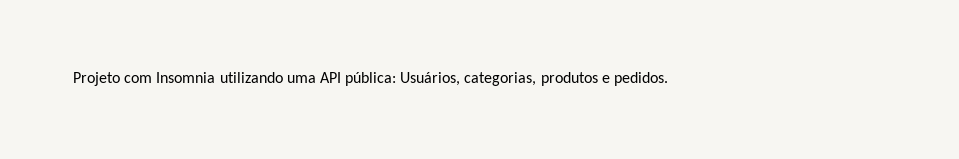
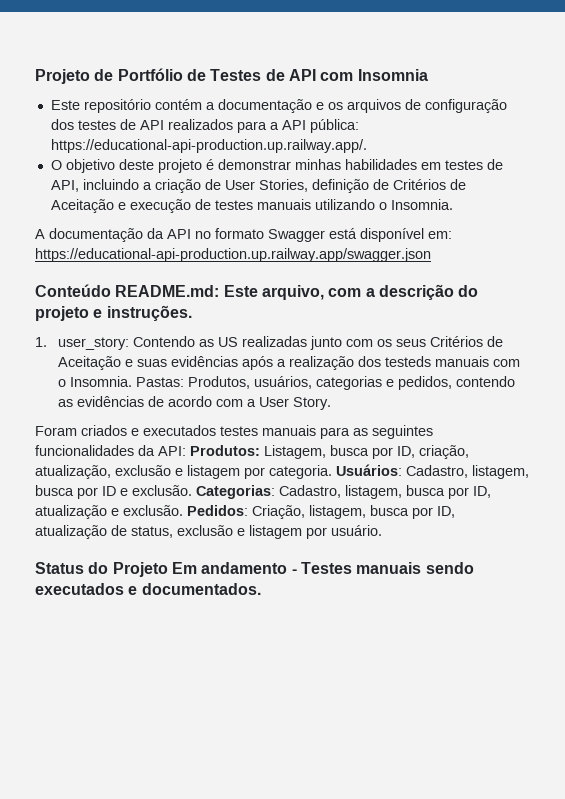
[73,72,669,86] Projeto com Insomnia utilizando uma API pública: Usuários, categorias, produtos e pedidos. -> [35,68,428,84] [50,99,507,113] [50,119,359,133] [50,139,367,153] [50,159,503,173] [50,179,466,193] [50,199,453,213] [35,228,452,242] [35,248,431,262] [35,284,479,300] [35,305,192,321] [35,336,503,350] [57,356,520,370] [57,376,515,390] [57,396,331,410] [35,425,433,439] [35,445,469,459] [35,464,529,479] [35,485,491,499] [35,505,455,519] [35,525,382,539] [35,562,474,577] [35,583,261,595] Projeto de Portfólio de Testes de API com Insomnia // Este repositório contém a documentação e os arquivos de configuração dos testes de API realizados para a API pública: https://educational-api-production.up.railway.app/. // O objetivo deste projeto é demonstrar minhas habilidades em testes de API, incluindo a criação de User Stories, definição de Critérios de Aceitação e execução de testes manuais utilizando o Insomnia. // A documentação da API no formato Swagger está disponível em: https://educational-api-production.up.railway.app/swagger.json // Conteúdo README.md: Este arquivo, com a descrição do projeto e instruções. // 1. user_story: Contendo as US realizadas junto com os seus Critérios de Aceitação e suas evidências após a realização dos testeds manuais com o Insomnia. Pastas: Produtos, usuários, categorias e pedidos, contendo as evidências de acordo com a User Story. // Foram criados e executados testes manuais para as seguintes funcionalidades da API: Produtos: Listagem, busca por ID, criação, atualização, exclusão e listagem por categoria. Usuários: Cadastro, listagem, busca por ID e exclusão. Categorias: Cadastro, listagem, busca por ID, atualização e exclusão. Pedidos: Criação, listagem, busca por ID, atualização de status, exclusão e listagem por usuário. // Status do Projeto Em andamento - Testes manuais sendo executados e documentados.

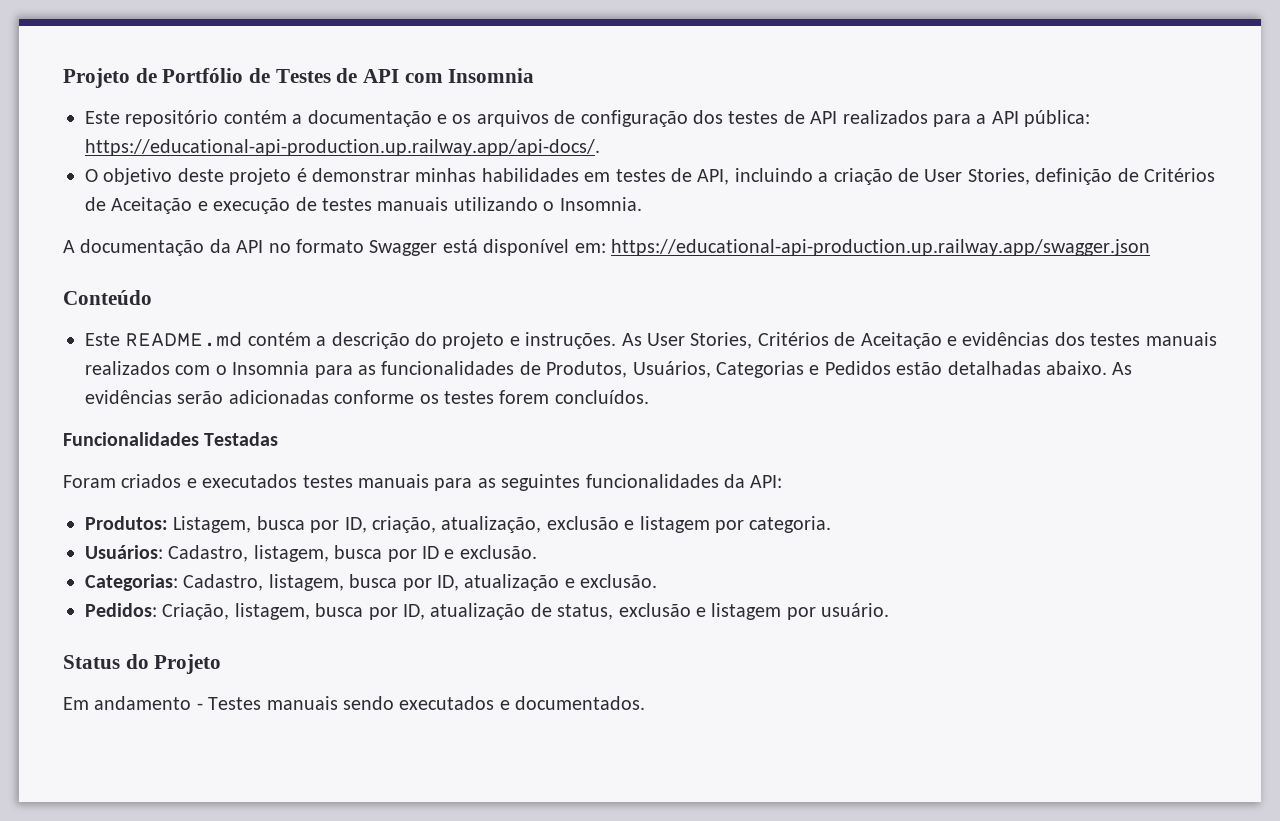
[50,139,367,153] https://educational-api-production.up.railway.app/. -> [85,139,600,156] https://educational-api-production.up.railway.app/api-docs/.
[115,285,362,300] README.md: Este arquivo, com -> [85,331,311,347] // Este README.md contém
[35,336,503,350] [57,356,520,370] [57,376,515,390] [57,396,331,410] // 1. user_story: Contendo as US realizadas junto com os seus Critérios de Aceitação e suas evidências após a realização dos testeds manuais com o Insomnia. Pastas: Produtos, usuários, categorias e pedidos, contendo as evidências de acordo com a User Story. -> [621,332,1217,349] [85,361,1133,378] [85,390,649,404] [63,432,279,446] As User Stories, Critérios de Aceitação e evidências dos testes manuais realizados com o Insomnia para as funcionalidades de Produtos, Usuários, Categorias e Pedidos estão detalhadas abaixo. As evidências serão adicionadas conforme os testes forem concluídos. // Funcionalidades Testadas
(186, 451) none -> (783, 481) //
(332, 472) none -> (832, 524) //
(192, 490) none -> (537, 552) //
(183, 510) none -> (658, 581) //
(168, 569) none -> (222, 664) //

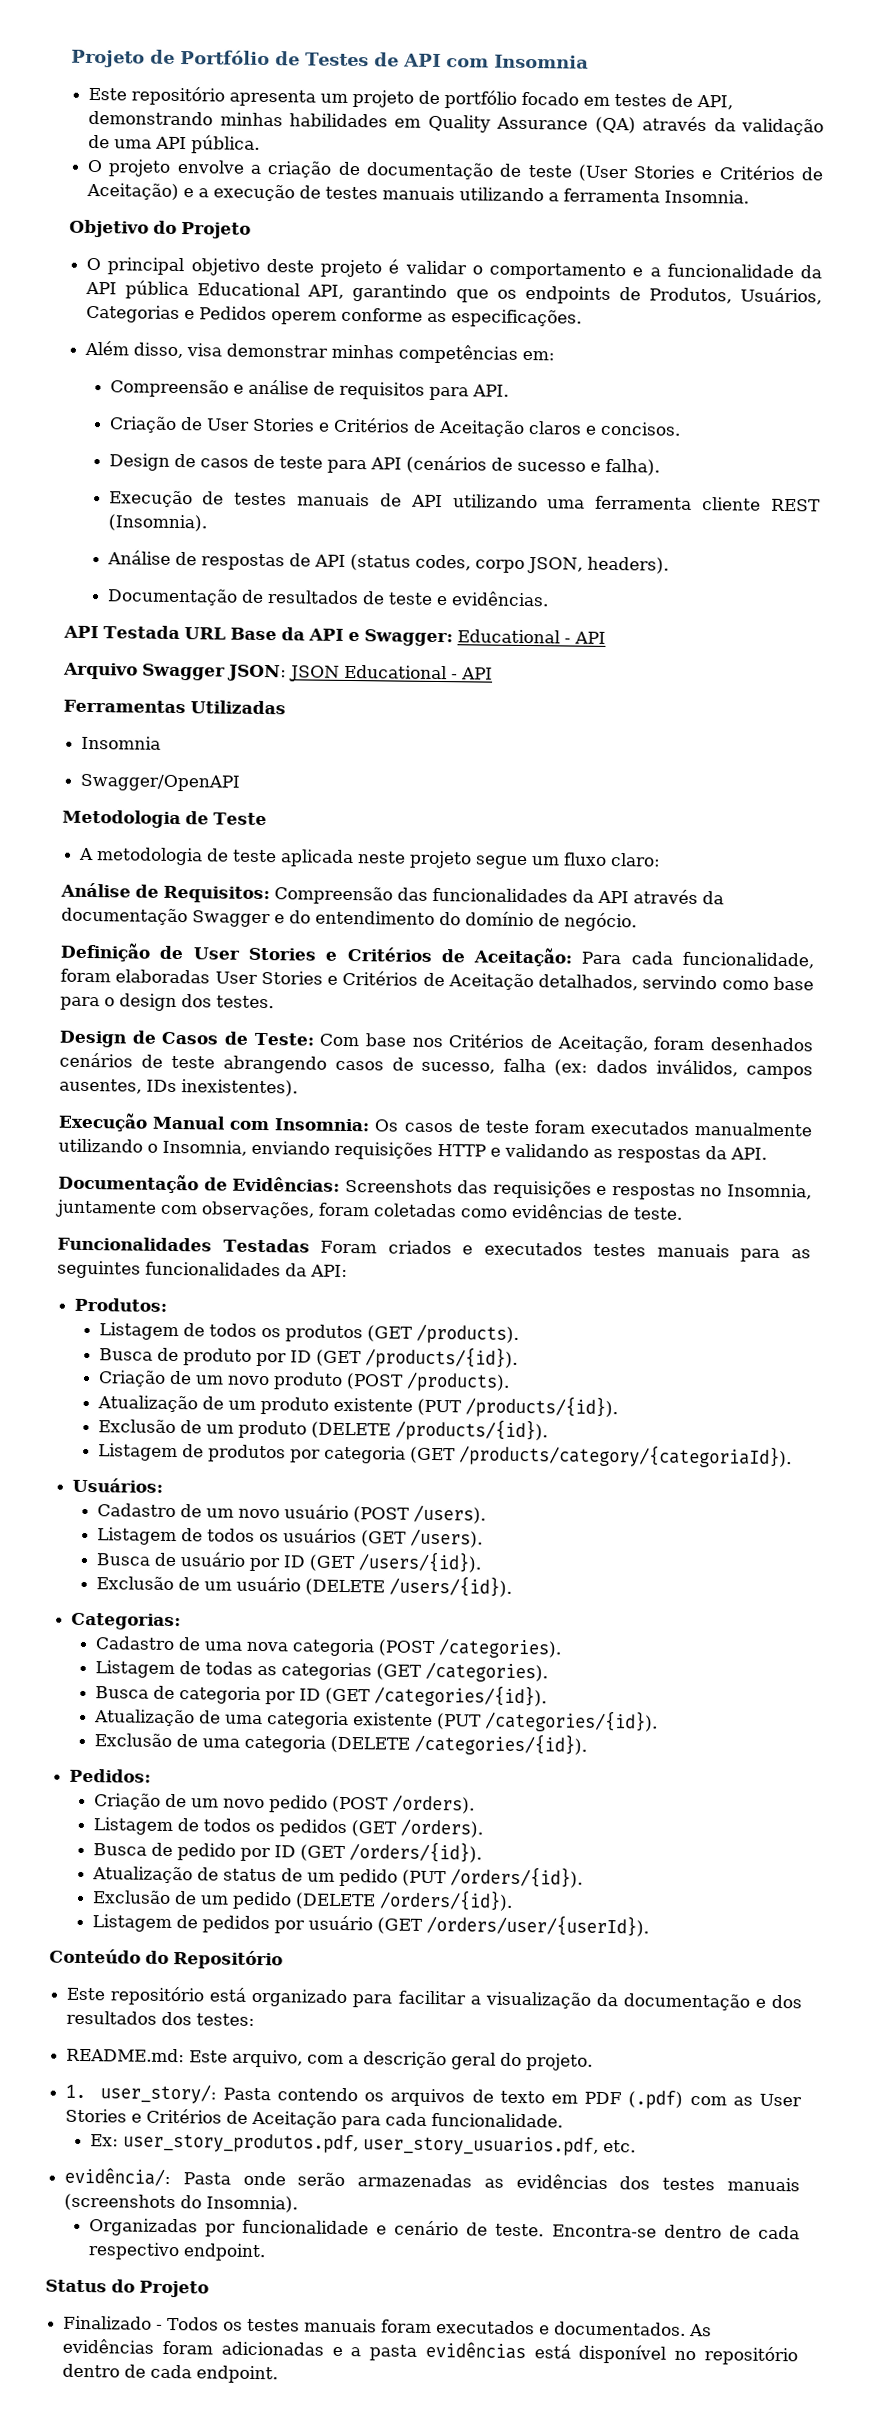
[223,110,1091,127] [85,139,600,156] [85,168,1215,185] [85,197,208,214] contém a documentação e os arquivos de configuração dos testes de API realizados para a API pública: https://educational-api-production.up.railway.app/api-docs/. // O objetivo deste projeto é demonstrar minhas habilidades em testes de API, incluindo a criação de User Stories, definição de Critérios de Aceitação e -> [229,89,734,110] [88,110,825,136] [88,134,261,154] [87,159,825,182] [86,182,210,200] apresenta um projeto de portfólio focado em testes de API, demonstrando minhas habilidades em Quality Assurance (QA) através da validação de uma API pública. // O projeto envolve a criação de documentação de teste (User Stories e Critérios de Aceitação) e a
[543,201,555,211] o -> [548,188,661,203] a ferramenta
[63,239,1150,256] [63,290,152,305] [85,331,1217,349] [85,361,515,378] A documentação da API no formato Swagger está disponível em: https://educational-api-production.up.railway.app/swagger.json // Conteúdo // Este README.md contém a descrição do projeto e instruções. As User Stories, Critérios de Aceitação e evidências dos testes manuais realizados com o Insomnia para as funcionalidades -> [69,219,251,239] [86,257,822,281] [85,280,611,304] Objetivo do Projeto // O principal objetivo deste projeto é validar o comportamento e a funcionalidade da API pública Educational API, garantindo que os endpoints
[896,361,1133,375] [85,390,649,404] estão detalhadas abaixo. As evidências serão adicionadas conforme os testes forem concluídos. -> [271,307,583,328] [84,340,556,364] [109,379,509,401] [108,416,681,437] [108,453,660,476] [108,490,821,512] [107,514,207,532] [106,550,669,574] [106,588,549,607] [63,625,606,647] [63,662,493,682] [63,699,286,715] [81,735,162,750] [80,773,241,792] [62,809,267,829] [78,847,662,870] [60,882,724,905] [61,907,637,932] [60,942,814,969] [60,968,814,991] [60,993,274,1012] [59,1030,813,1053] [59,1052,814,1080] [59,1078,298,1097] [58,1112,813,1137] [58,1138,767,1164] [58,1173,812,1201] [55,1199,683,1220] operem conforme as especificações. // Além disso, visa demonstrar minhas competências em: // Compreensão e análise de requisitos para API. // Criação de User Stories e Critérios de Aceitação claros e concisos. // Design de casos de teste para API (cenários de sucesso e falha). // Execução de testes manuais de API utilizando uma ferramenta cliente REST (Insomnia). // Análise de respostas de API (status codes, corpo JSON, headers). // Documentação de resultados de teste e evidências. // API Testada URL Base da API e Swagger: Educational - API // Arquivo Swagger JSON: JSON Educational - API // Ferramentas Utilizadas // Insomnia // Swagger/OpenAPI // Metodologia de Teste // A metodologia de teste aplicada neste projeto segue um fluxo claro: // Análise de Requisitos: Compreensão das funcionalidades da API através da documentação Swagger e do entendimento do domínio de negócio. // Definição de User Stories e Critérios de Aceitação: Para cada funcionalidade, foram elaboradas User Stories e Critérios de Aceitação detalhados, servindo como base para o design dos testes. // Design de Casos de Teste: Com base nos Critérios de Aceitação, foram desenhados cenários de teste abrangendo casos de sucesso, falha (ex: dados inválidos, campos ausentes, IDs inexistentes). // Execução Manual com Insomnia: Os casos de teste foram executados manualmente utilizando o Insomnia, enviando requisições HTTP e validando as respostas da API. // Documentação de Evidências: Screenshots das requisições e respostas no Insomnia, juntamente com observações, foram coletadas como evidências de teste.
(279, 439) // -> (310, 1245) none
[173,516,832,533] [85,545,537,562] [85,574,658,591] [85,603,890,620] [63,654,222,674] [63,696,646,710] Listagem, busca por ID, criação, atualização, exclusão e listagem por categoria. // Usuários: Cadastro, listagem, busca por ID e exclusão. // Categorias: Cadastro, listagem, busca por ID, atualização e exclusão. // Pedidos: Criação, listagem, busca por ID, atualização de status, exclusão e listagem por usuário. // Status do Projeto // Em andamento - Testes manuais sendo executados e documentados. -> [98,1322,519,1344] [98,1346,518,1369] [97,1370,510,1392] [96,1395,618,1419] [97,1418,548,1442] [97,1443,792,1469] [72,1477,164,1493] [96,1503,486,1524] [96,1527,483,1548] [95,1551,482,1573] [95,1575,512,1597] [71,1612,182,1631] [94,1636,562,1659] [94,1660,548,1683] [94,1684,547,1708] [93,1709,658,1733] [93,1732,587,1756] [69,1768,152,1783] [93,1793,475,1814] [92,1817,483,1838] [92,1841,482,1863] [91,1866,583,1888] [91,1889,513,1911] [91,1913,649,1937] [49,1948,283,1970] [66,1986,803,2011] [66,2010,256,2026] [66,2047,594,2071] [65,2083,802,2109] [65,2108,564,2130] [89,2132,636,2156] [64,2167,800,2192] [64,2193,299,2213] [88,2218,800,2240] [87,2242,266,2262] [45,2279,209,2298] [63,2315,713,2337] [62,2338,799,2366] [62,2363,279,2384] // Listagem de todos os produtos (GET /products). // Busca de produto por ID (GET /products/{id}). // Criação de um novo produto (POST /products). // Atualização de um produto existente (PUT /products/{id}). // Exclusão de um produto (DELETE /products/{id}). // Listagem de produtos por categoria (GET /products/category/{categoriaId}). // Usuários: // Cadastro de um novo usuário (POST /users). // Listagem de todos os usuários (GET /users). // Busca de usuário por ID (GET /users/{id}). // Exclusão de um usuário (DELETE /users/{id}). // Categorias: // Cadastro de uma nova categoria (POST /categories). // Listagem de todas as categorias (GET /categories). // Busca de categoria por ID (GET /categories/{id}). // Atualização de uma categoria existente (PUT /categories/{id}). // Exclusão de uma categoria (DELETE /categories/{id}). // Pedidos: // Criação de um novo pedido (POST /orders). // Listagem de todos os pedidos (GET /orders). // Busca de pedido por ID (GET /orders/{id}). // Atualização de status de um pedido (PUT /orders/{id}). // Exclusão de um pedido (DELETE /orders/{id}). // Listagem de pedidos por usuário (GET /orders/user/{userId}). // Conteúdo do Repositório // Este repositório está organizado para facilitar a visualização da documentação e dos resultados dos testes: // README.md: Este arquivo, com a descrição geral do projeto. // 1. user_story/: Pasta contendo os arquivos de texto em PDF (.pdf) com as User Stories e Critérios de Aceitação para cada funcionalidade. // Ex: user_story_produtos.pdf, user_story_usuarios.pdf, etc. // evidência/: Pasta onde serão armazenadas as evidências dos testes manuais (screenshots do Insomnia). // Organizadas por funcionalidade e cenário de teste. Encontra-se dentro de cada respectivo endpoint. // Status do Projeto // Finalizado - Todos os testes manuais foram executados e documentados. As evidências foram adicionadas e a pasta evidências está disponível no repositório dentro de cada endpoint.

